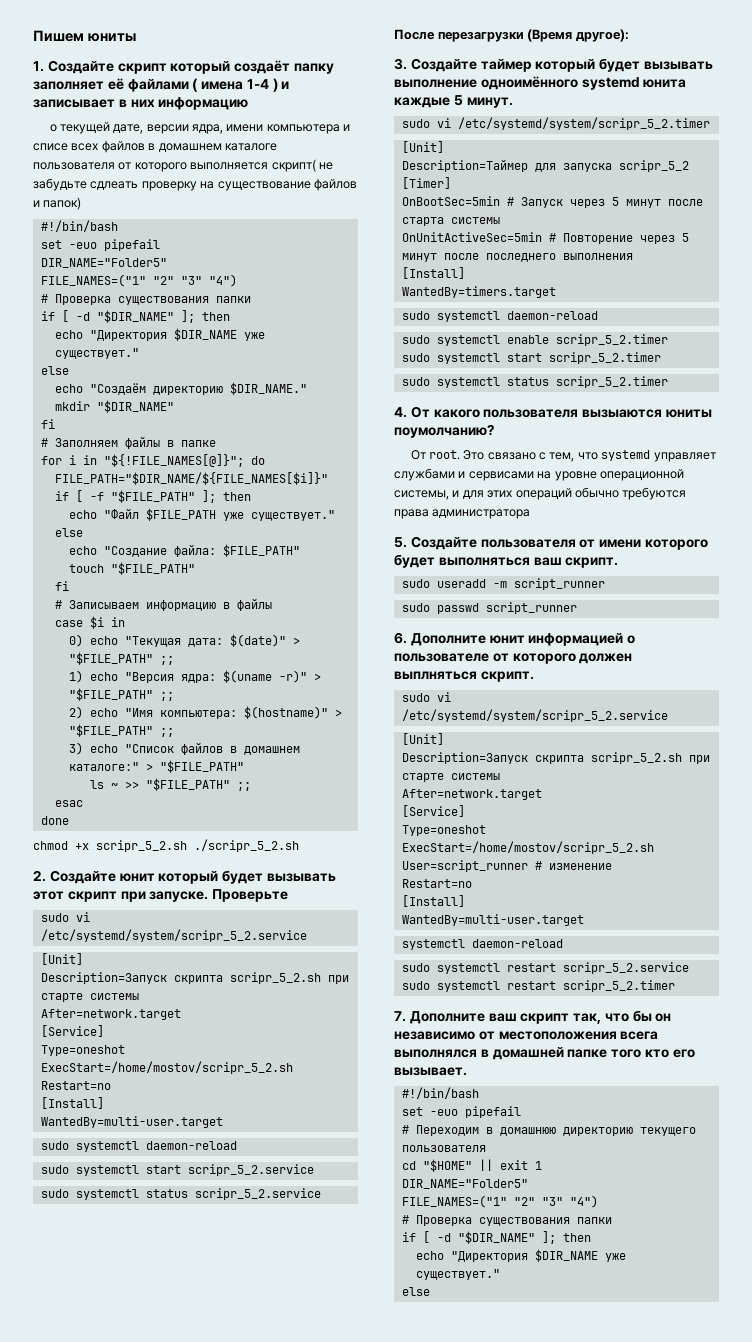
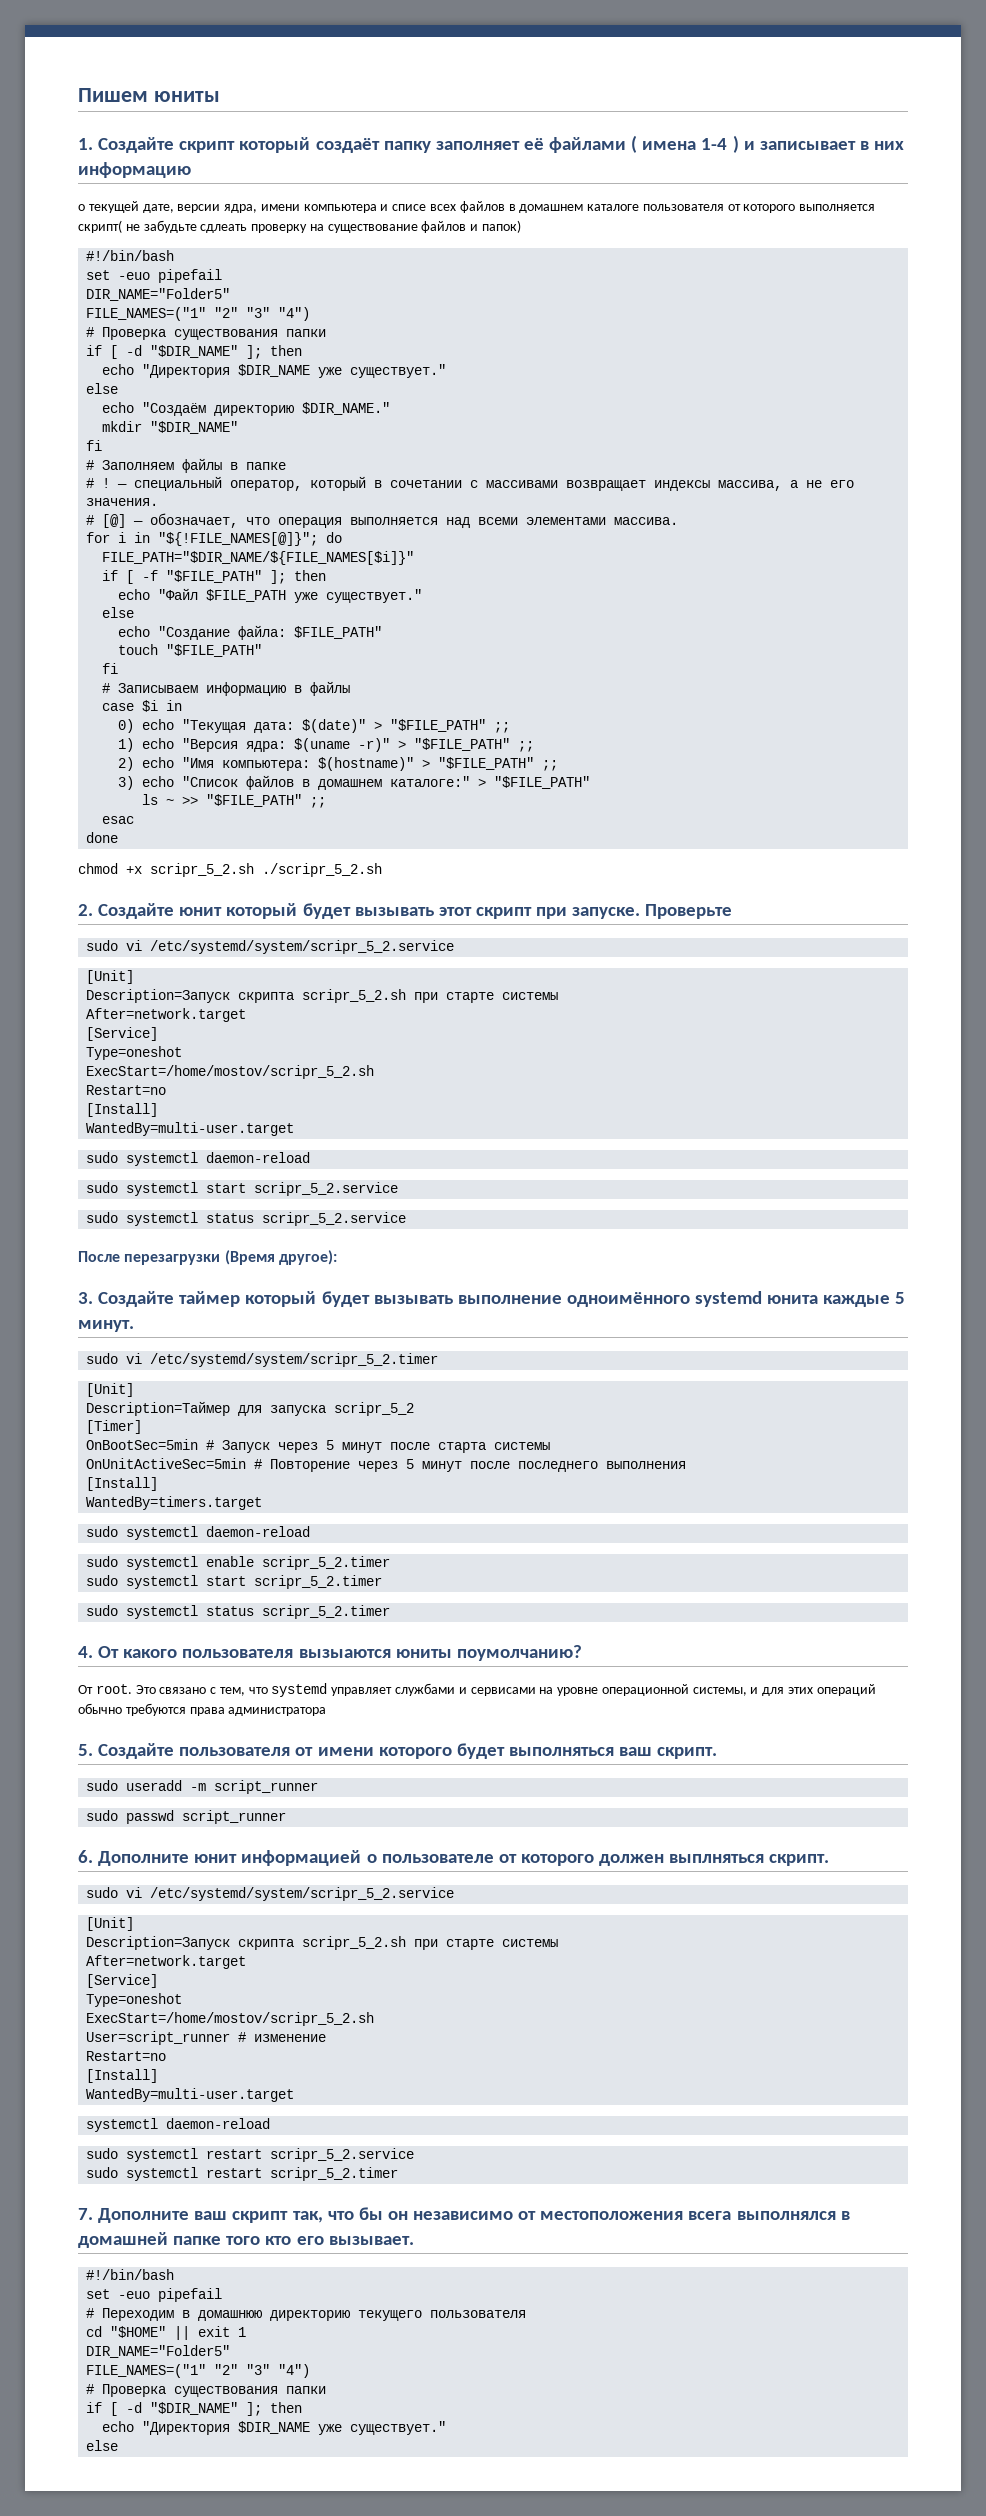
(216, 443) none -> [86,476,855,491] [86,498,159,506] [86,513,679,528] // # ! — специальный оператор, который в сочетании с массивами возвращает индексы массива, а не его значения. // # [@] — обозначает, что операция выполняется над всеми элементами массива.

